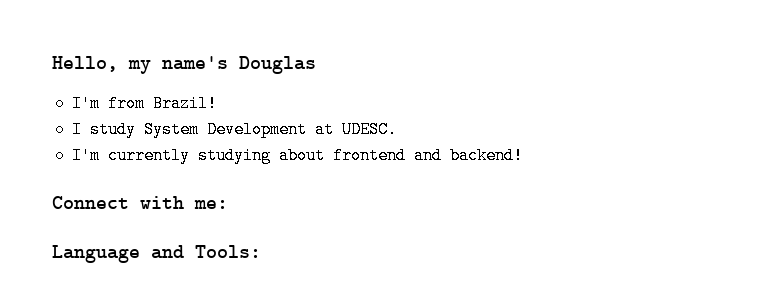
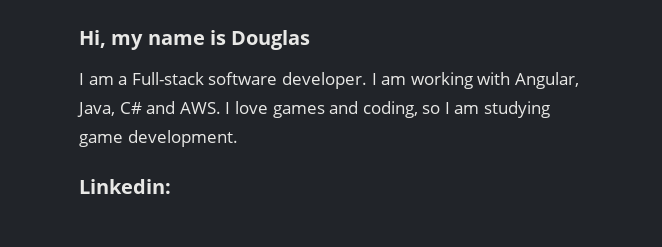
[52,56,316,74] [71,95,217,112] [71,121,397,138] [71,147,523,164] [52,196,228,209] [52,245,261,263] Hello, my name's Douglas // I'm from Brazil! // I study System Development at UDESC. // I'm currently studying about frontend and backend! // Connect with me: // Language and Tools: -> [79,30,311,50] [79,72,579,89] [77,101,551,118] [79,130,238,147] [79,179,171,194] Hi, my name is Douglas // I am a Full-stack software developer. I am working with Angular, Java, C# and AWS. I love games and coding, so I am studying game development. // Linkedin:

